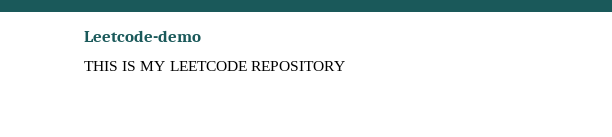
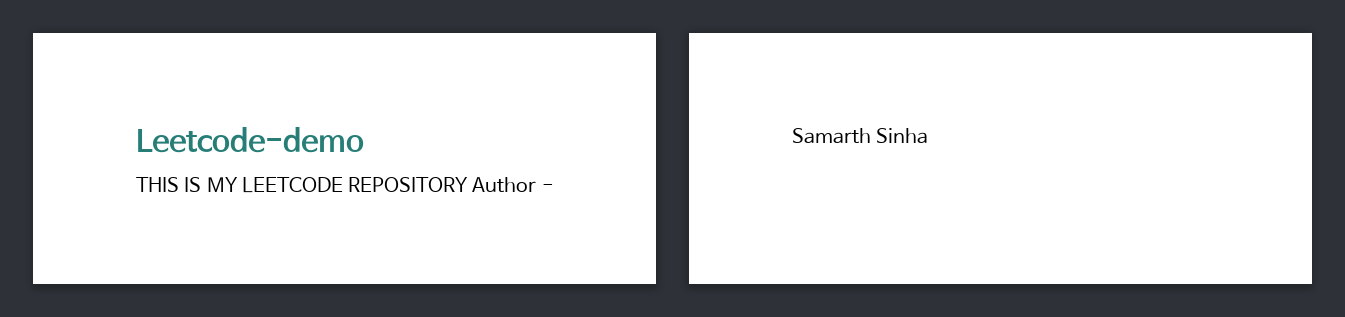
(345, 66) none -> [472,177,554,193] [792,128,929,144] Author - Samarth Sinha

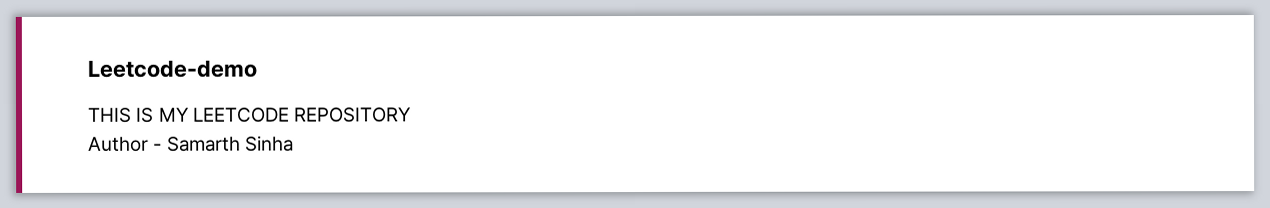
(469, 184) none -> (413, 115) //

